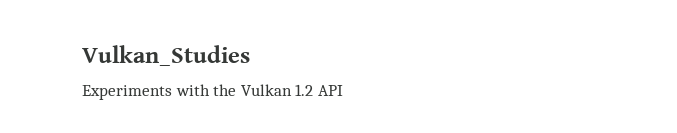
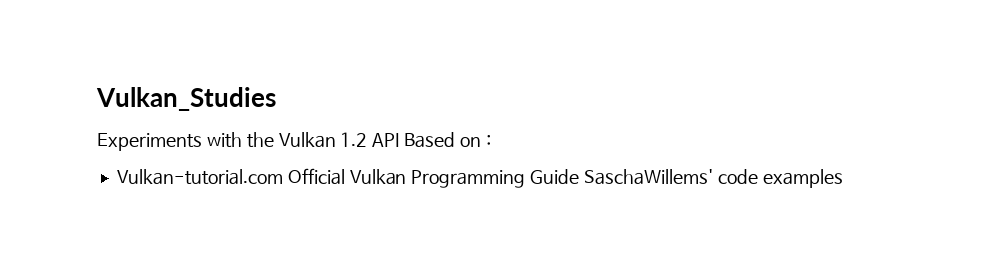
(343, 90) none -> [404,132,491,148] [116,168,843,188] Based on : // Vulkan-tutorial.com Official Vulkan Programming Guide SaschaWillems' code examples

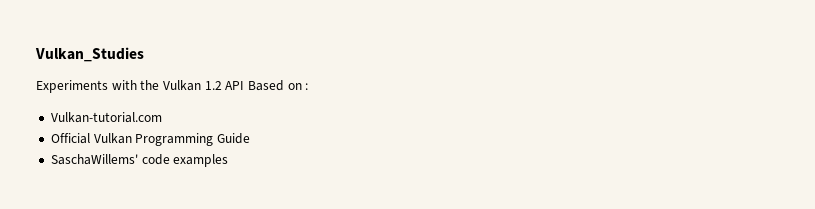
(283, 177) none -> (162, 117) //
(580, 176) none -> (250, 138) //

